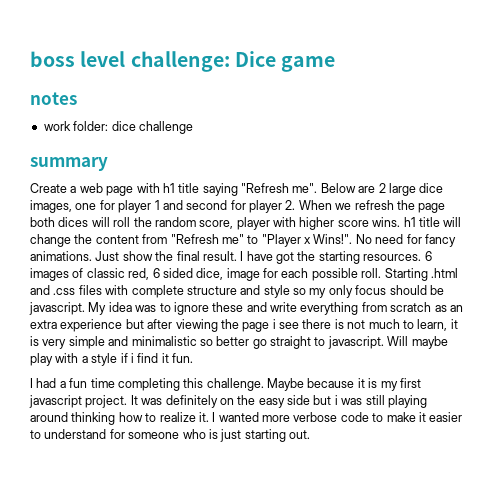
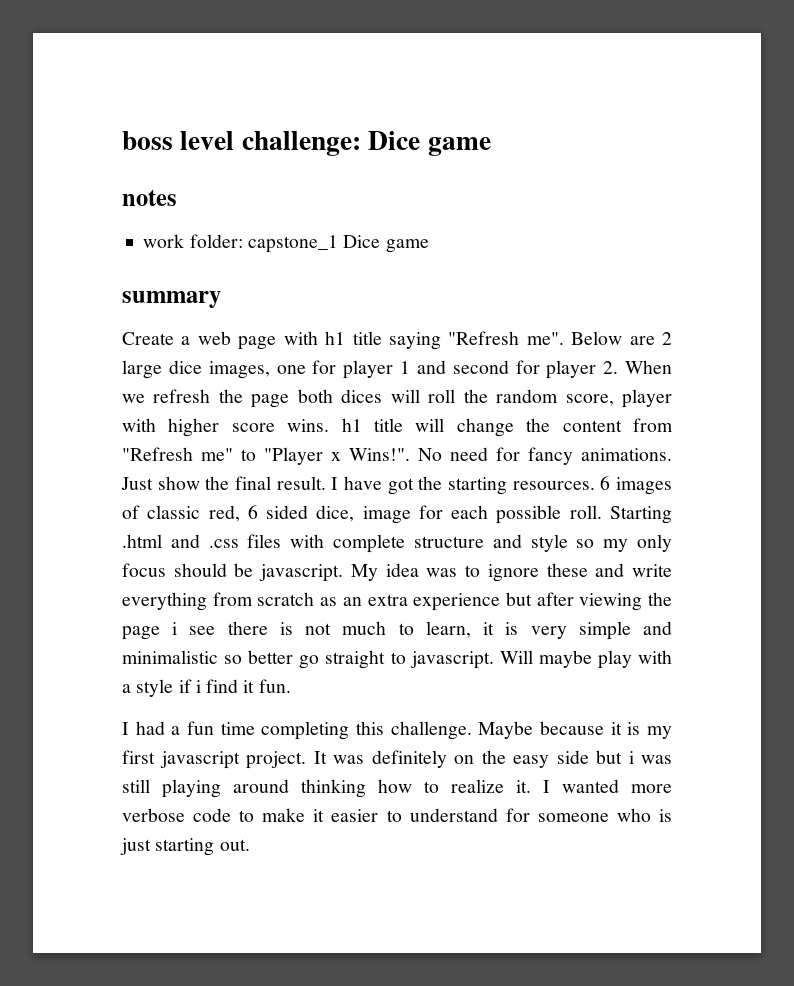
[111,121,193,134] dice challenge -> [247,235,429,253] capstone_1 Dice game

